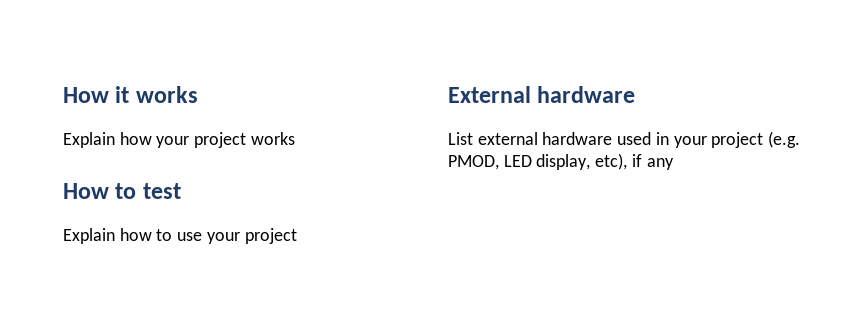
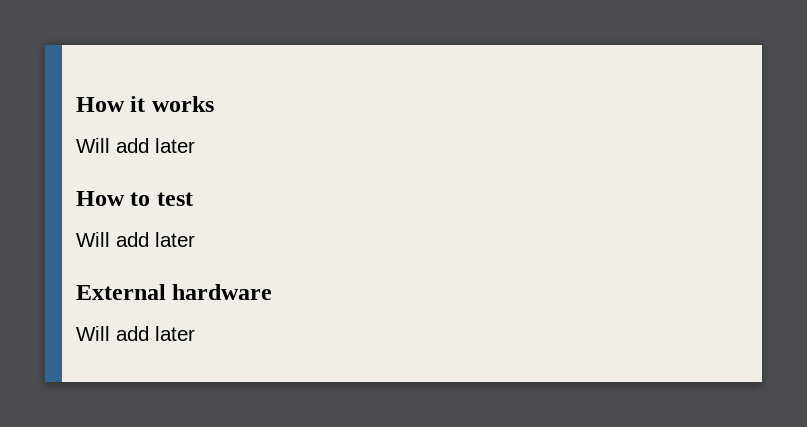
[63,132,295,148] [63,183,181,199] [63,228,297,244] [448,86,636,103] [448,131,801,148] [448,153,674,170] Explain how your project works // How to test // Explain how to use your project // External hardware // List external hardware used in your project (e.g. PMOD, LED display, etc), if any -> [76,138,195,153] [76,191,193,206] [76,232,195,247] [76,284,273,300] [76,326,195,341] Will add later // How to test // Will add later // External hardware // Will add later

